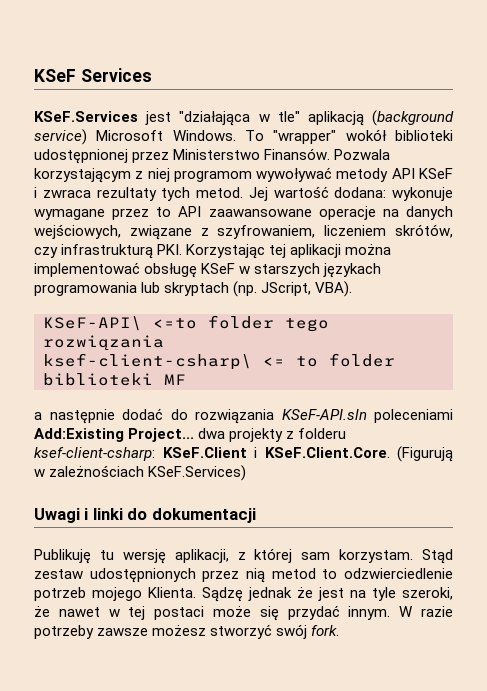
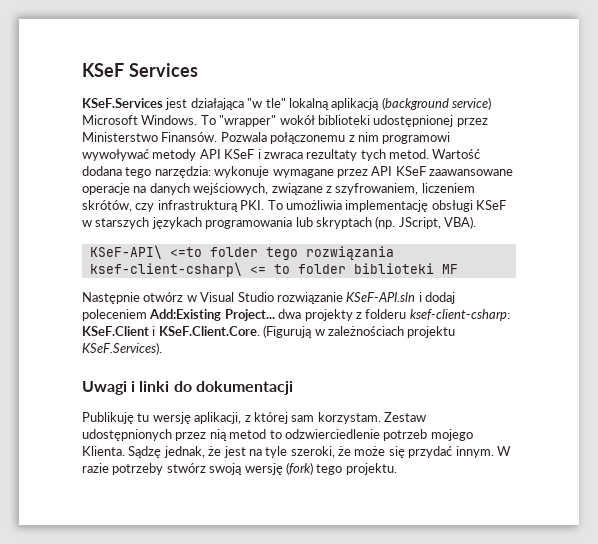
[179,111,300,126] "działająca w tle" -> [190,98,329,110] działająca "w tle" lokalną
[34,168,252,183] korzystającym z niej programom -> [270,132,451,144] połączonemu z nim programowi
[248,186,387,201] Jej wartość dodana: -> [432,149,481,159] [82,166,211,178] Wartość dodana tego narzędzia:
[156,206,202,217] to API -> [371,166,426,176] API KSeF
[186,244,392,259] [34,262,198,278] Korzystając tej aplikacji można implementować obsługę -> [267,200,473,212] To umożliwia implementację obsługi
[34,408,453,424] a następnie dodać do rozwiązania KSeF-API.sln poleceniami -> [82,292,455,304] [82,309,147,321] Następnie otwórz w Visual Studio rozwiązanie KSeF-API.sln i dodaj poleceniem
[148,465,247,481] KSeF.Services) -> [407,326,456,338] [82,342,162,355] projektu KSeF.Services).
[422,549,453,564] [34,569,83,579] Stąd zestaw -> [384,412,426,422] Zestaw
[248,587,292,601] jednak -> [163,446,205,458] jednak,
[58,606,205,620] nawet w tej postaci -> (351, 451) none
[97,624,340,639] zawsze możesz stworzyć swój fork. -> [166,462,397,475] stwórz swoją wersję (fork) tego projektu.

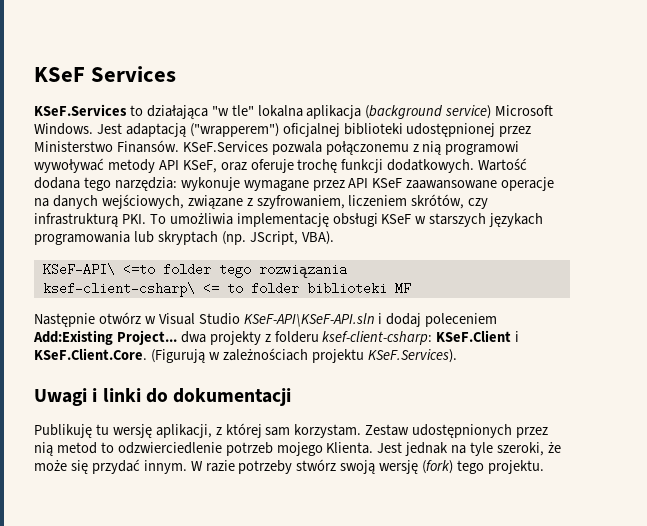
[165,98,188,110] jest -> [129,105,143,116] to
[288,98,380,110] lokalną aplikacją -> [257,105,362,119] lokalna aplikacja
[200,115,315,127] To "wrapper" wokół -> [96,123,340,137] Jest adaptacją ("wrapperem") oficjalnej
[220,132,267,142] Pozwala -> [182,141,322,155] KSeF.Services pozwala
[357,132,379,142] nim -> [422,141,442,155] nią
[224,149,429,161] KSeF i zwraca rezultaty tych metod. -> [182,159,475,173] KSeF, oraz oferuje trochę funkcji dodatkowych.
[276,292,416,304] rozwiązanie KSeF-API.sln -> [243,313,375,327] KSeF-API\KSeF-API.sln
[128,446,246,458] Sądzę jednak, że jest -> [377,442,449,456] Jest jednak

